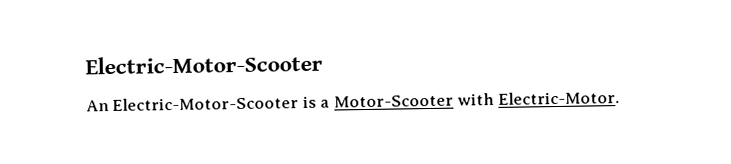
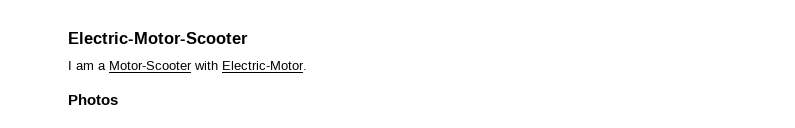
[86,95,317,112] An Electric-Motor-Scooter is -> [68,61,94,70] I am
(620, 98) none -> [68,94,118,105] // Photos

